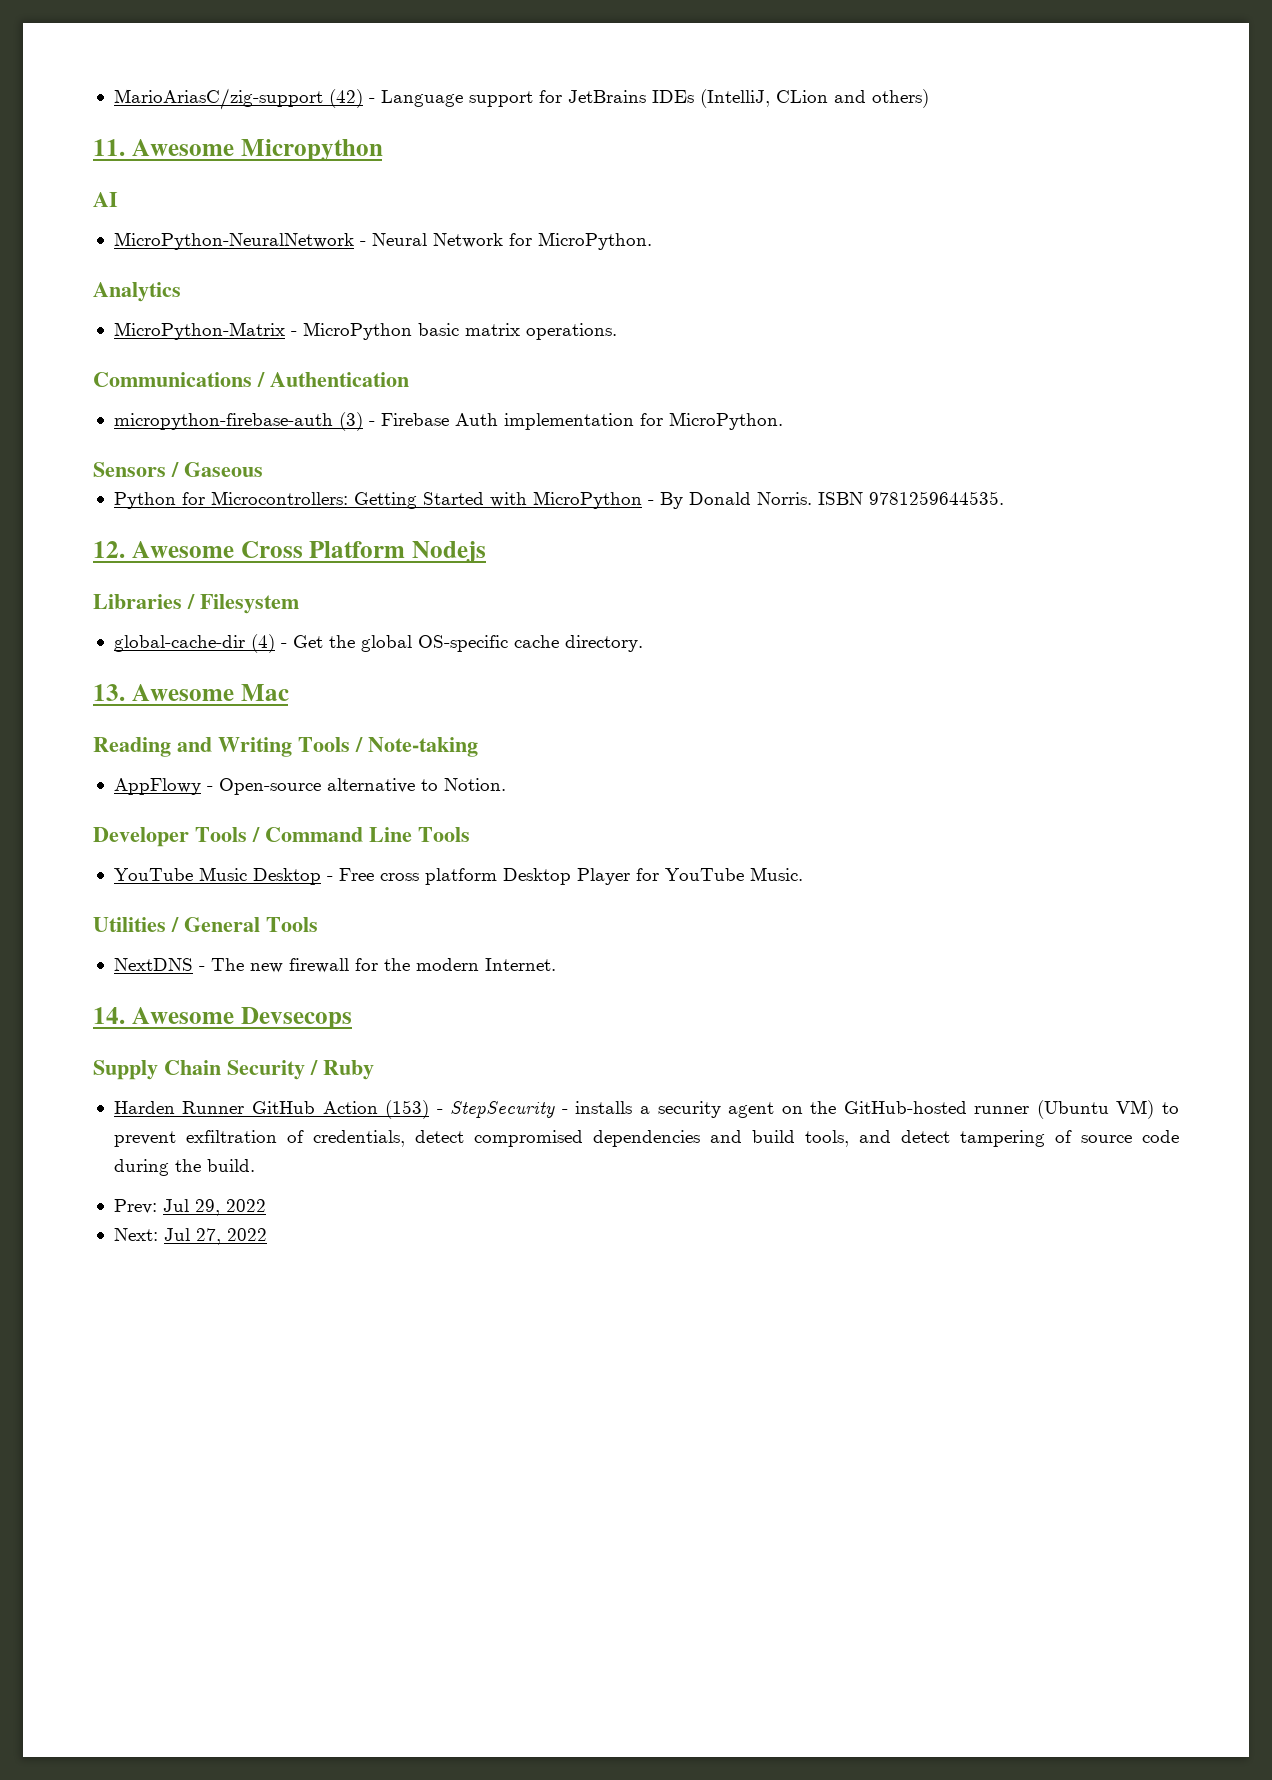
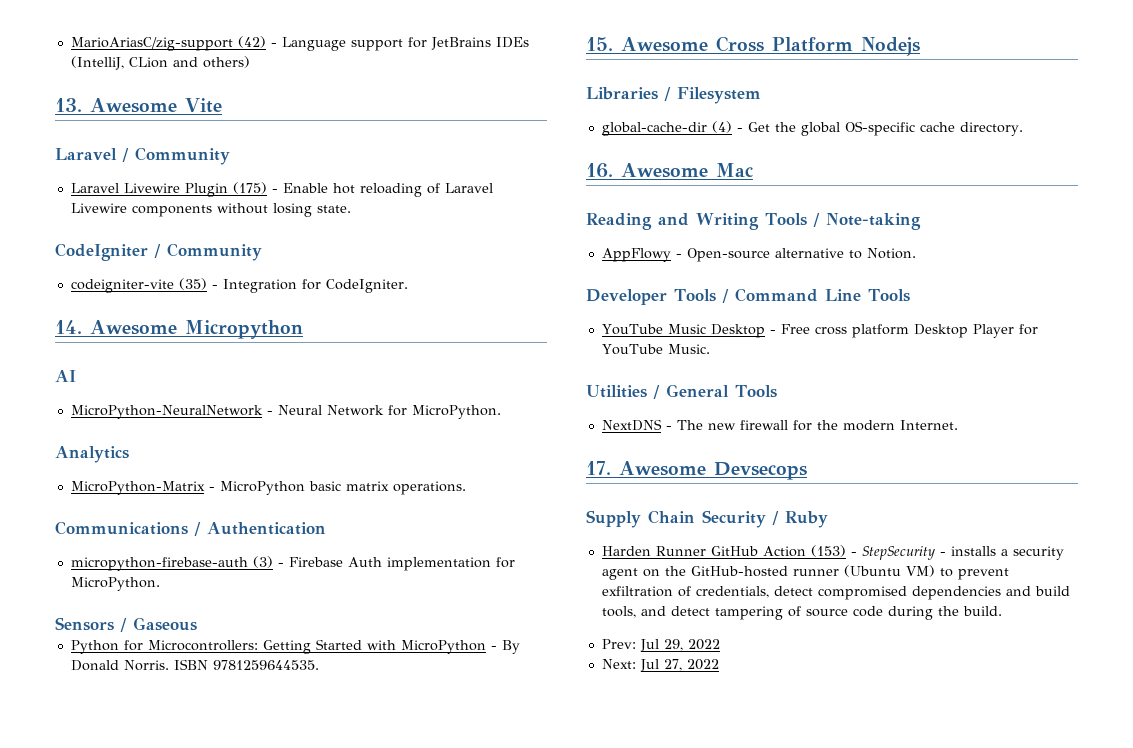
[93,139,125,156] 11. -> [55,98,222,113] [55,147,230,165] [70,182,493,197] [70,203,351,217] [55,243,262,261] [70,278,408,293] [55,320,82,334] 13. Awesome Vite // Laravel / Community // Laravel Livewire Plugin (175) - Enable hot reloading of Laravel Livewire components without losing state. // CodeIgniter / Community // codeigniter-vite (35) - Integration for CodeIgniter. // 14.
[93,541,125,558] 12. -> [586,37,613,51] 15.
[93,684,125,701] 13. -> [586,163,613,178] 16.
[93,1007,125,1024] 14. -> [586,461,611,475] 17.

